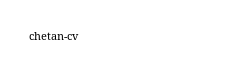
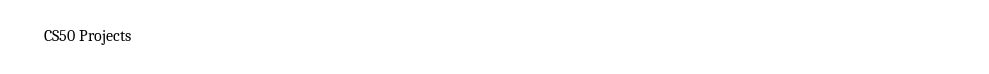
[29,32,79,40] chetan-cv -> [44,30,132,45] CS50 Projects

